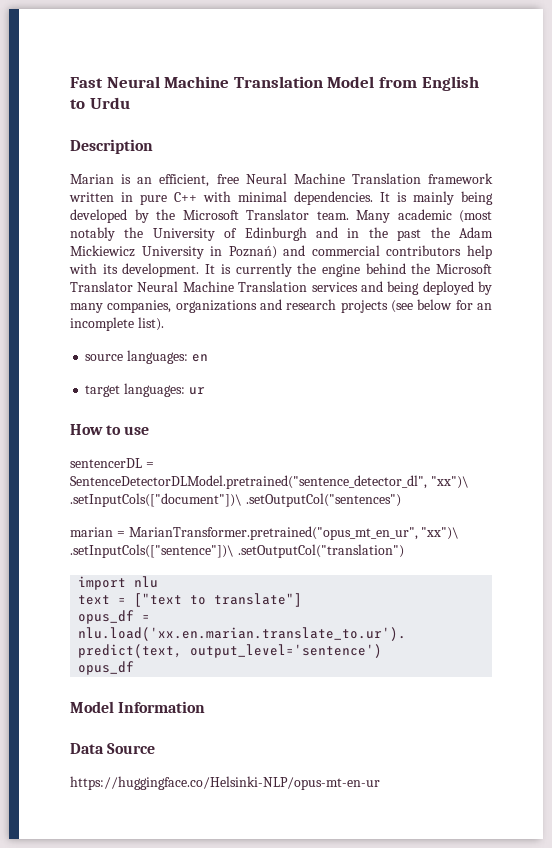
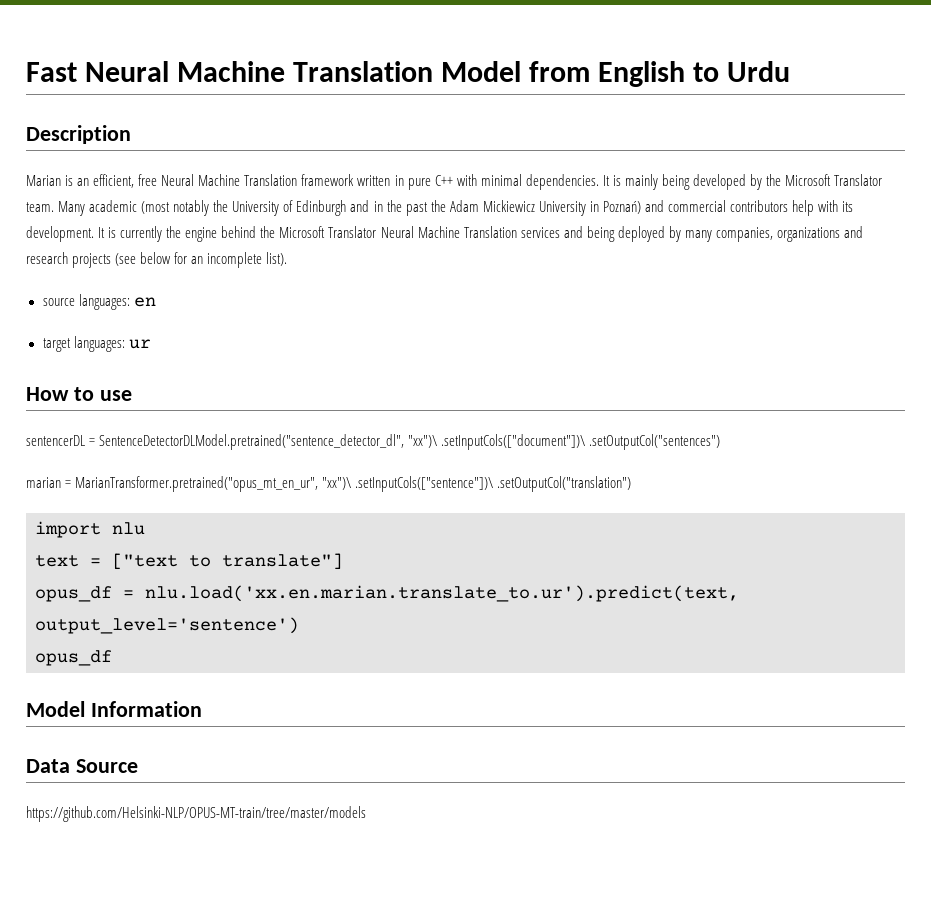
[70,776,380,790] https://huggingface.co/Helsinki-NLP/opus-mt-en-ur -> [26,806,366,822] https://github.com/Helsinki-NLP/OPUS-MT-train/tree/master/models

